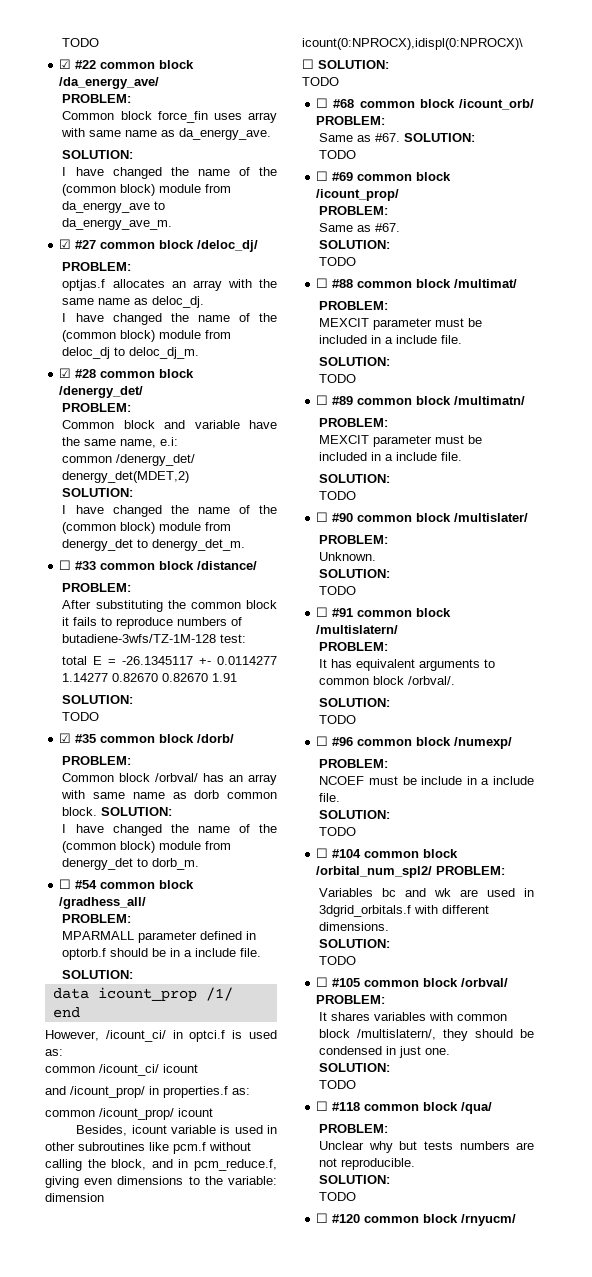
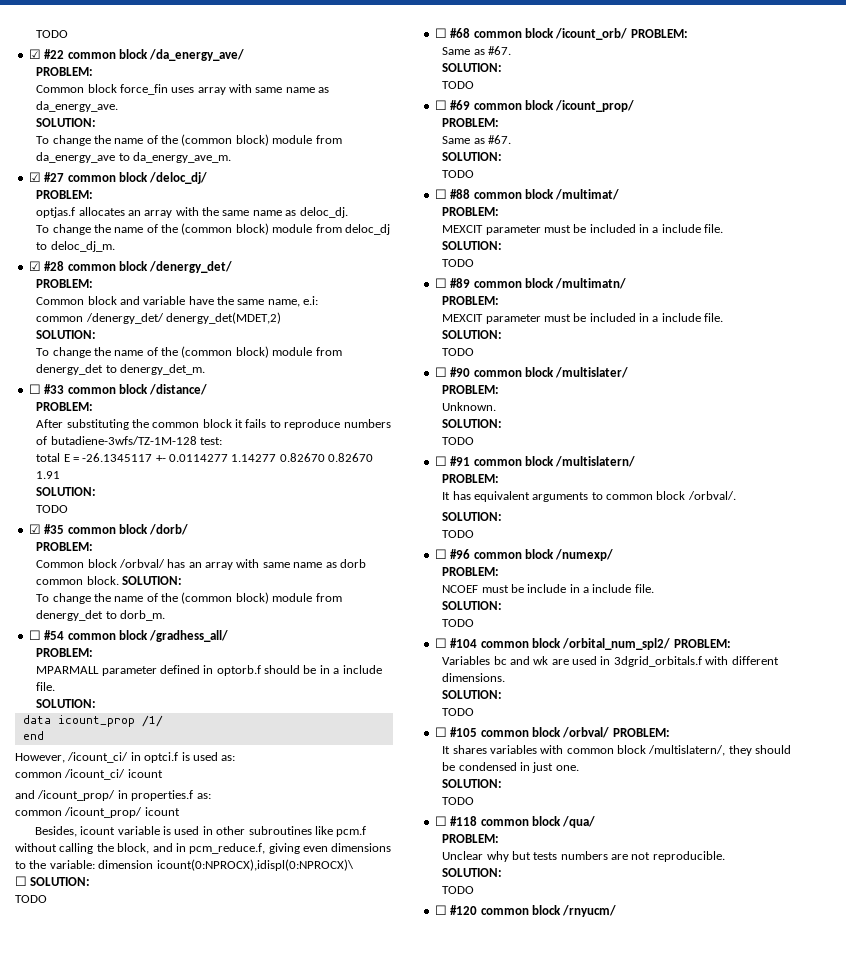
[62,167,162,179] I have changed -> [36,135,91,146] To change
[62,313,162,325] I have changed -> [36,224,91,235] To change
[62,505,162,517] I have changed -> [36,347,91,358] To change
[62,824,162,836] I have changed -> [36,593,91,604] To change
(401, 137) none -> (511, 50) //

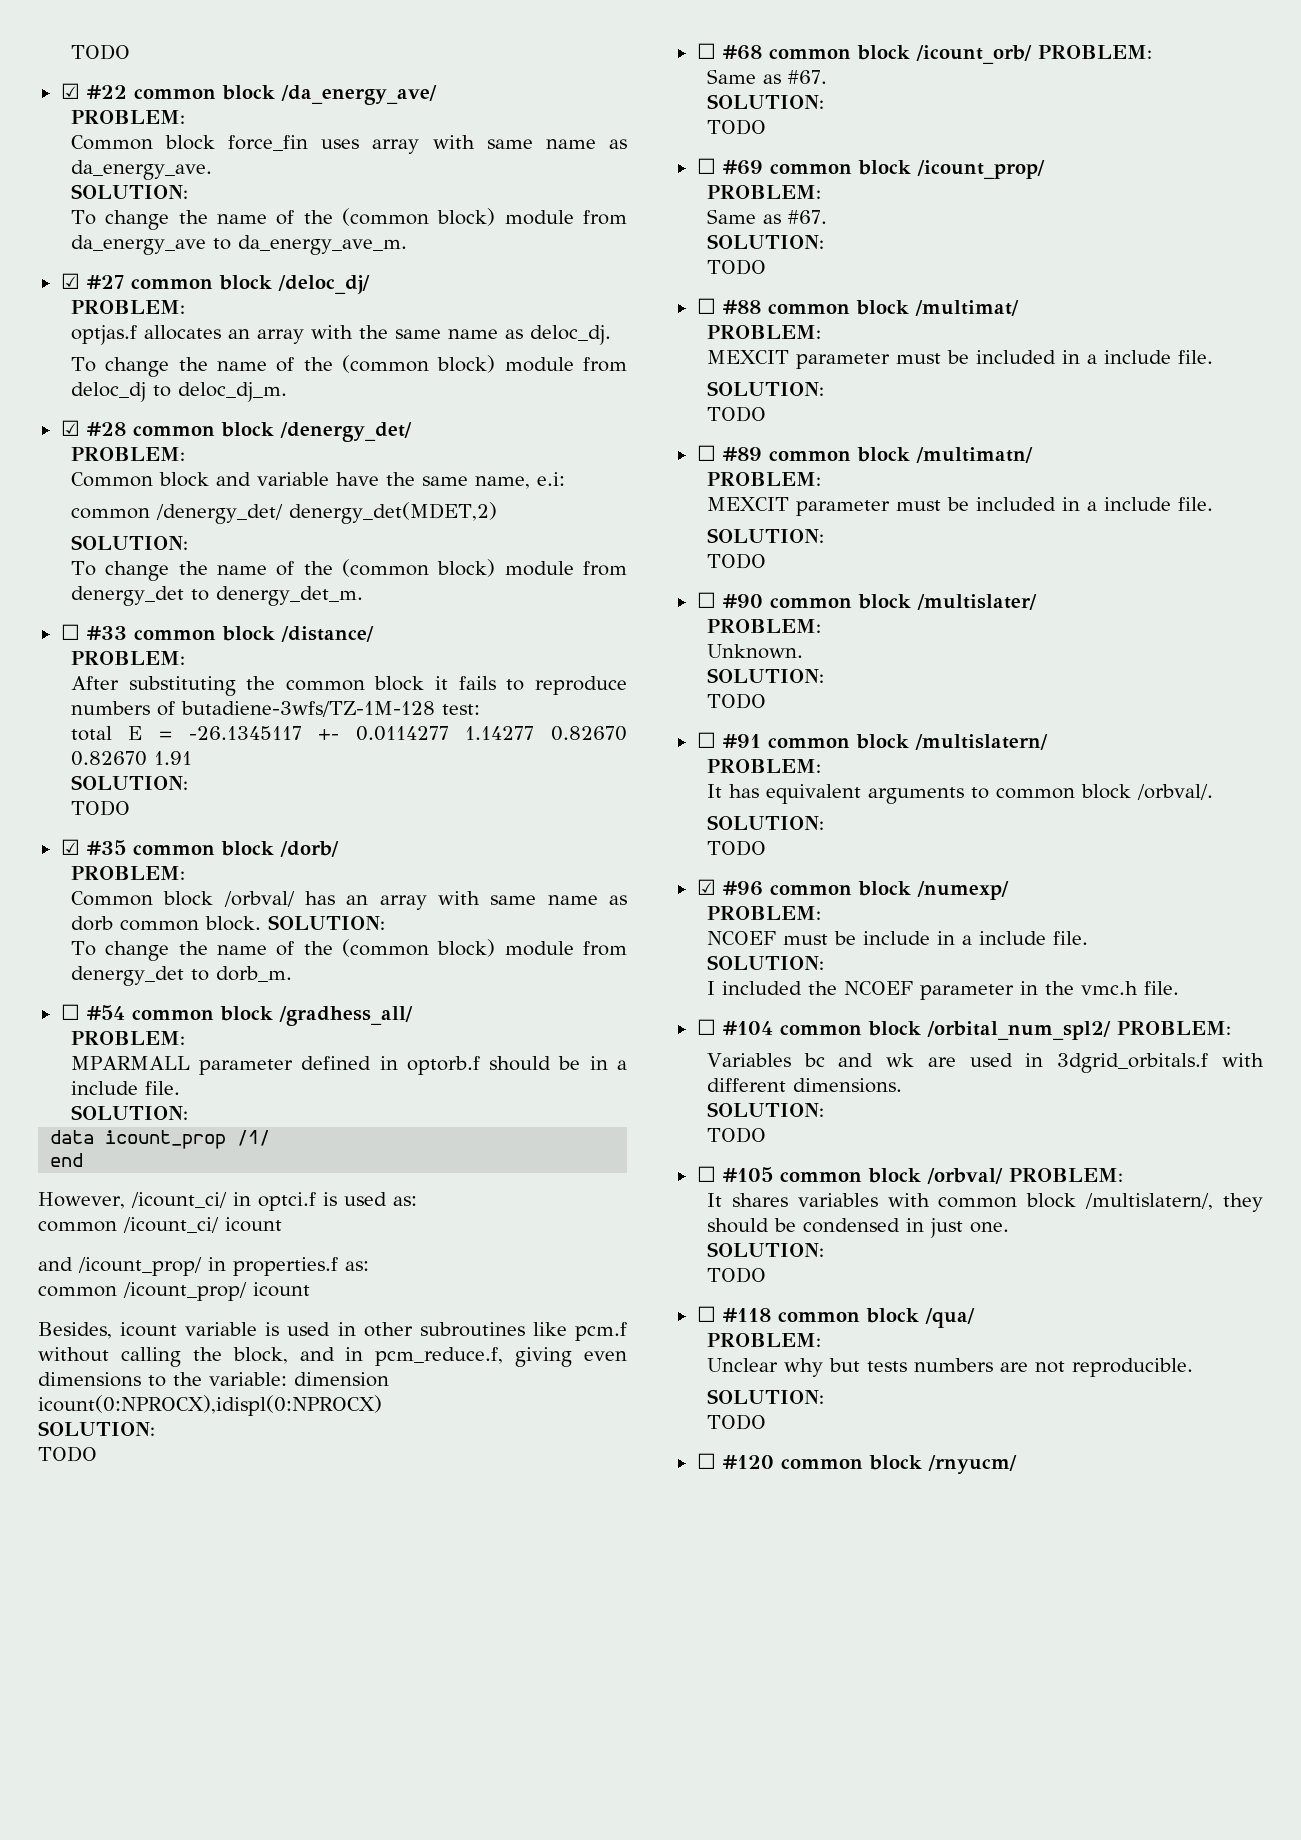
[156,859,354,871] [15,876,27,886] icount(0:NPROCX),idispl(0:NPROCX)\ // ☐ -> [38,1395,382,1416] icount(0:NPROCX),idispl(0:NPROCX) //
[434,549,447,559] ☐ -> [696,879,716,895] ☑
[442,619,475,627] TODO -> [706,981,1179,1000] I included the NCOEF parameter in the vmc.h file.

